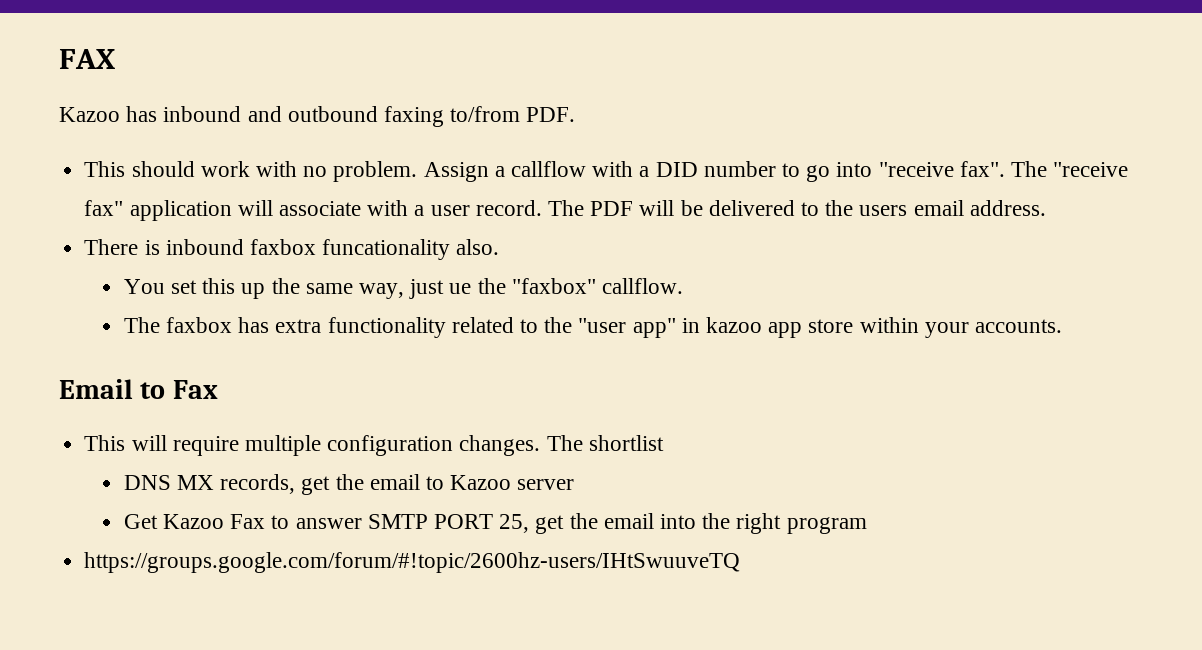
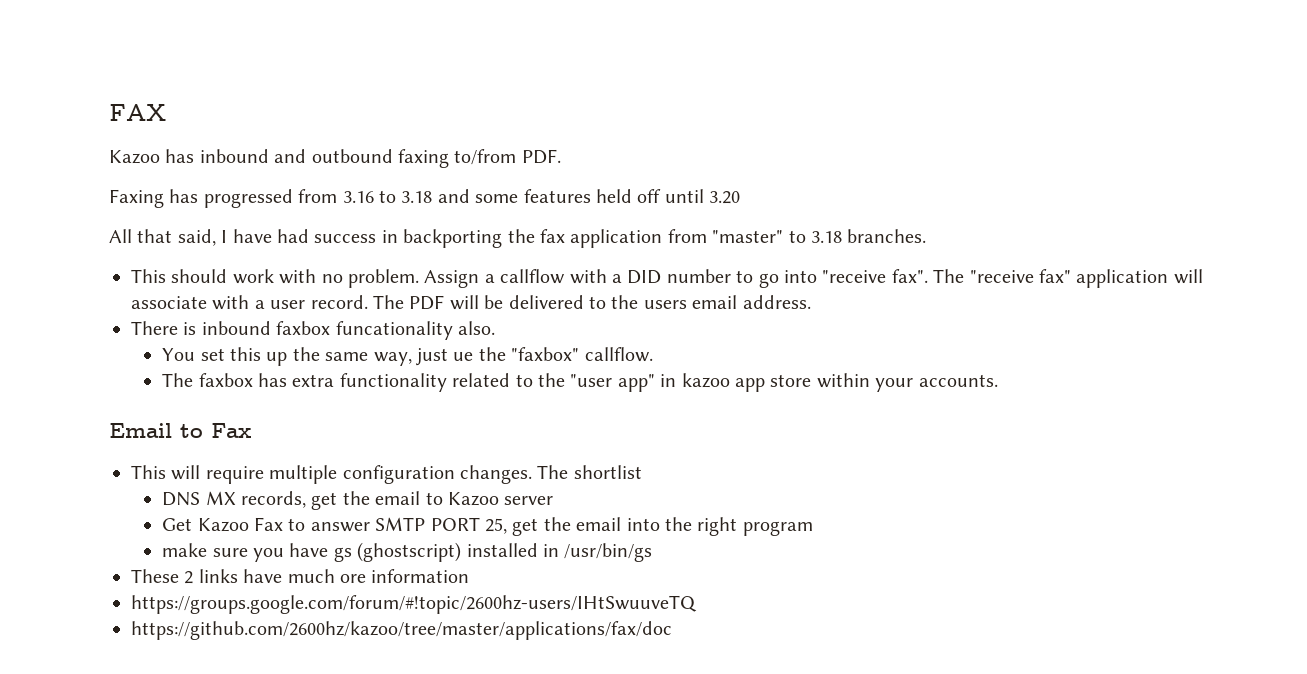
(576, 114) none -> [109,189,741,208] [109,229,927,248] // Faxing has progressed from 3.16 to 3.18 and some features held off until 3.20 // All that said, I have had success in backporting the fax application from "master" to 3.18 branches.
(867, 525) none -> [162,542,653,562] [131,569,470,584] // make sure you have gs (ghostscript) installed in /usr/bin/gs // These 2 links have much ore information
(741, 562) none -> [131,621,672,640] // https://github.com/2600hz/kazoo/tree/master/applications/fax/doc

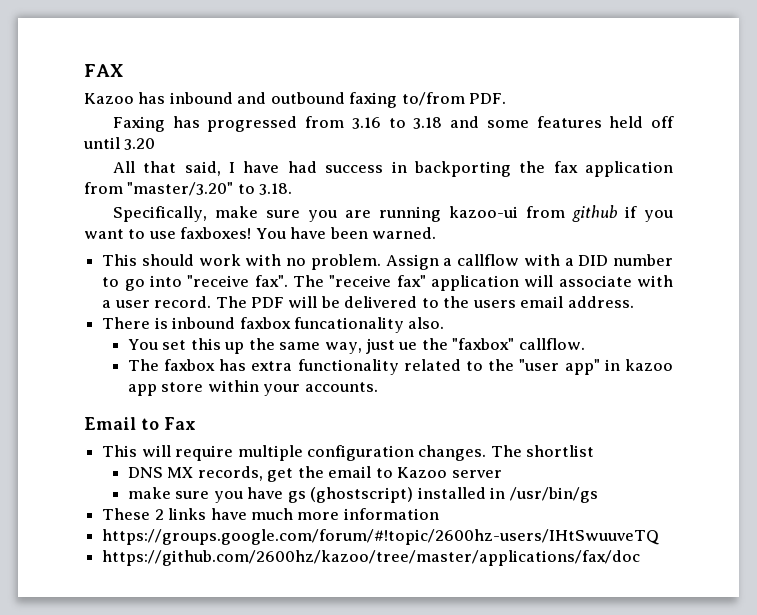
[712,229,927,243] "master" to 3.18 branches. -> [127,182,293,196] [113,205,673,222] [84,227,437,239] "master/3.20" to 3.18. // Specifically, make sure you are running kazoo-ui from github if you want to use faxboxes! You have been warned.
[162,517,813,536] // Get Kazoo Fax to answer SMTP PORT 25, get the email into the right program -> (502, 474) none
[340,574,366,583] ore -> [297,512,340,520] more

